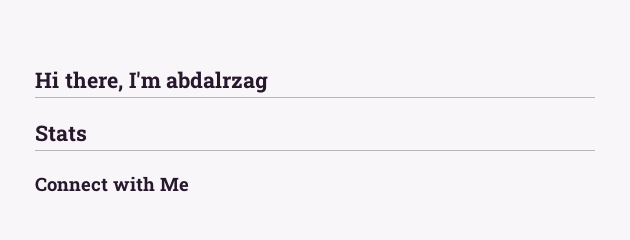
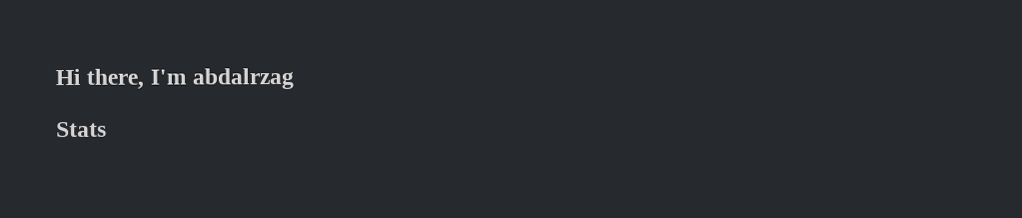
[35,176,189,192] // Connect with Me -> (107, 129) none

